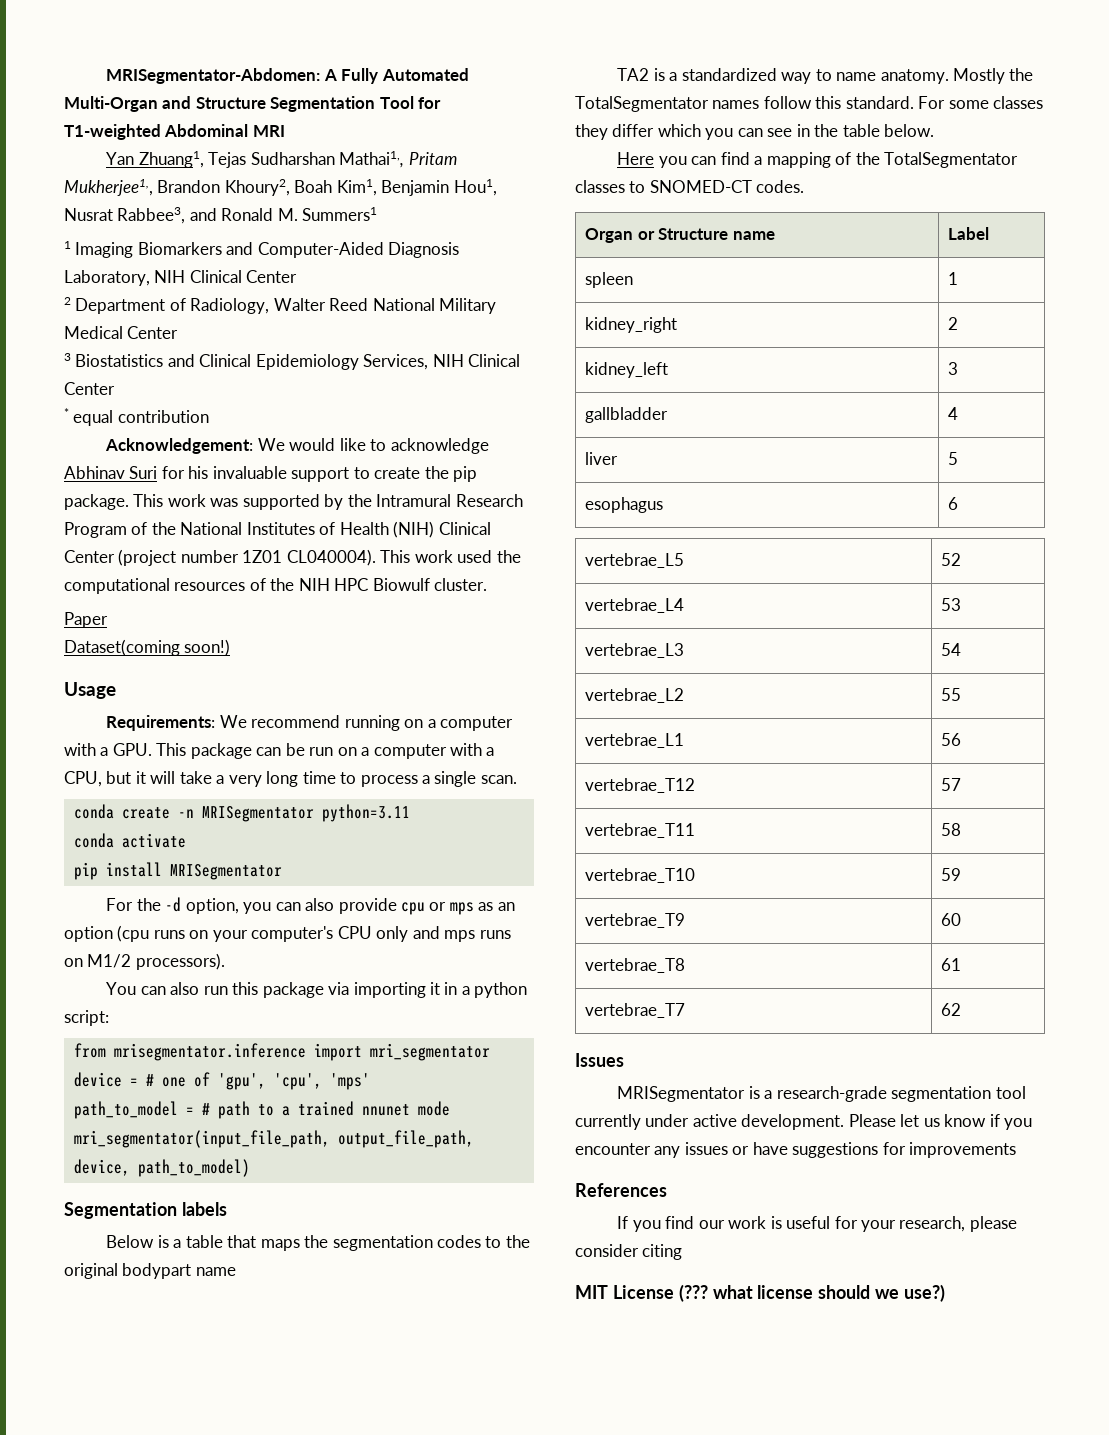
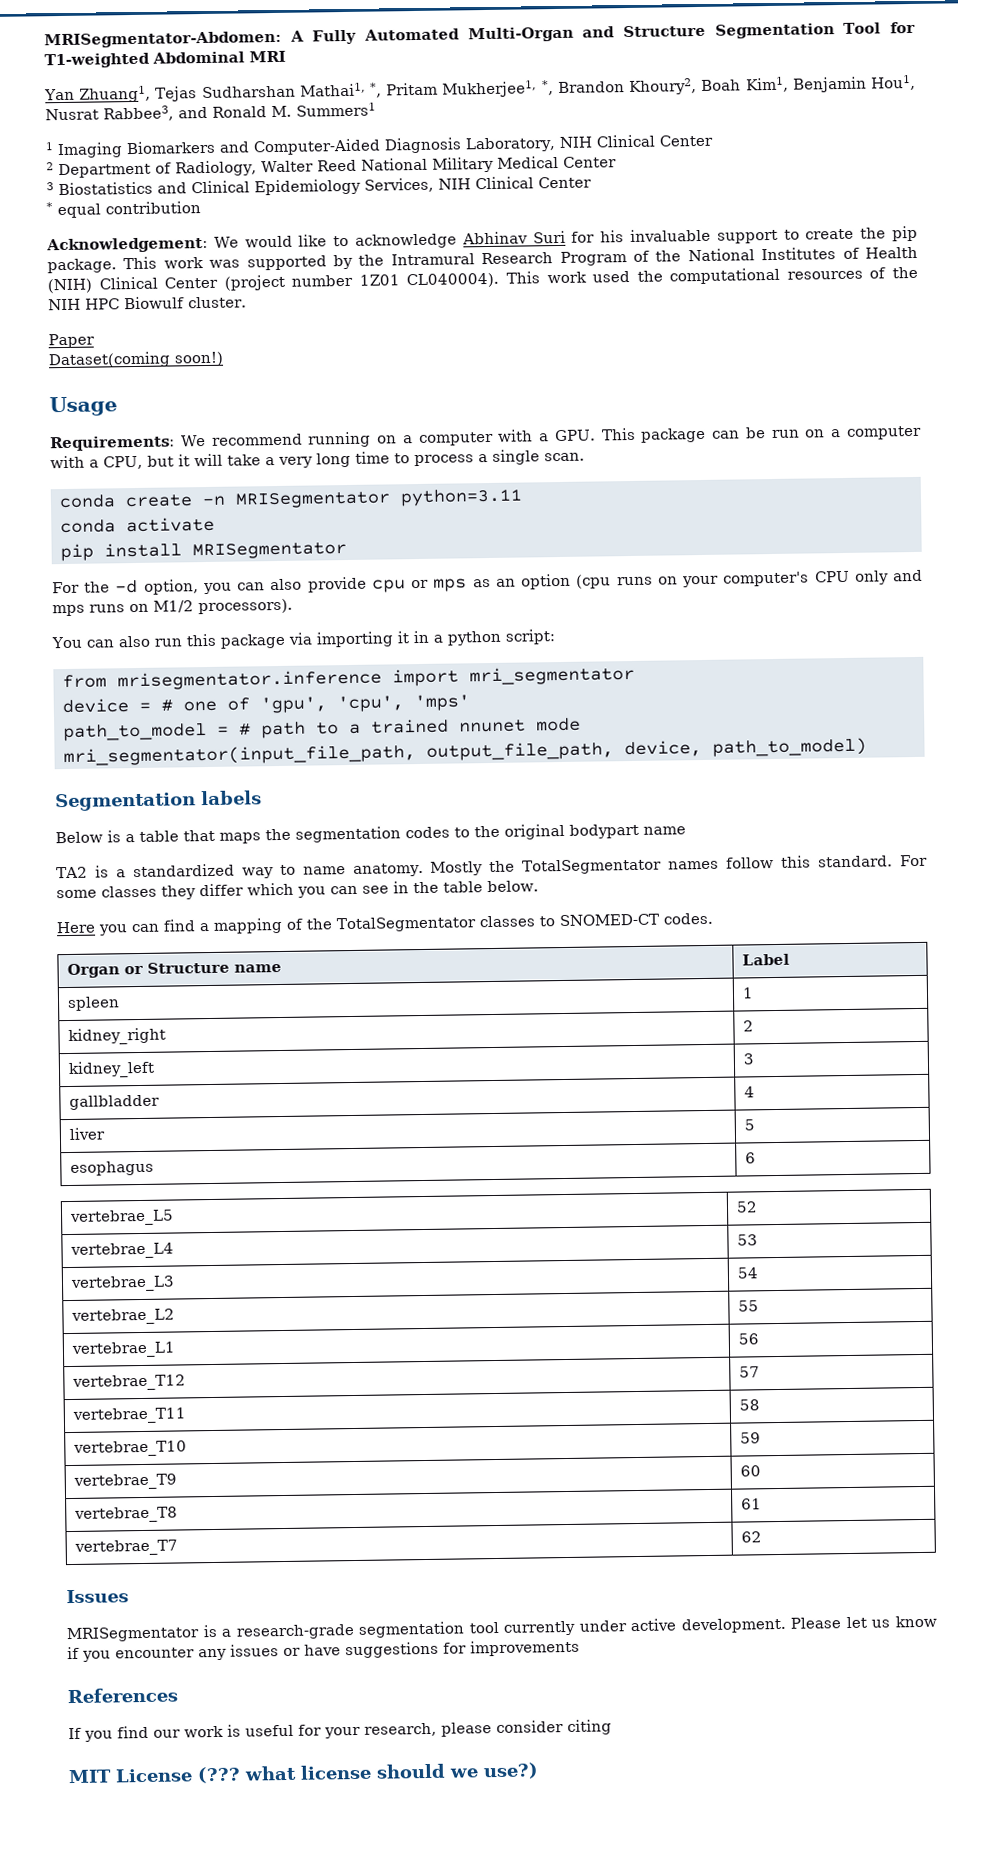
[339,151,457,168] [64,179,153,196] Mathai1,, Pritam Mukherjee1,, -> [299,80,554,98] Mathai1, *, Pritam Mukherjee1, *,

